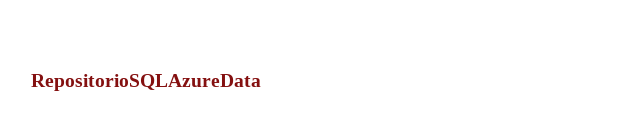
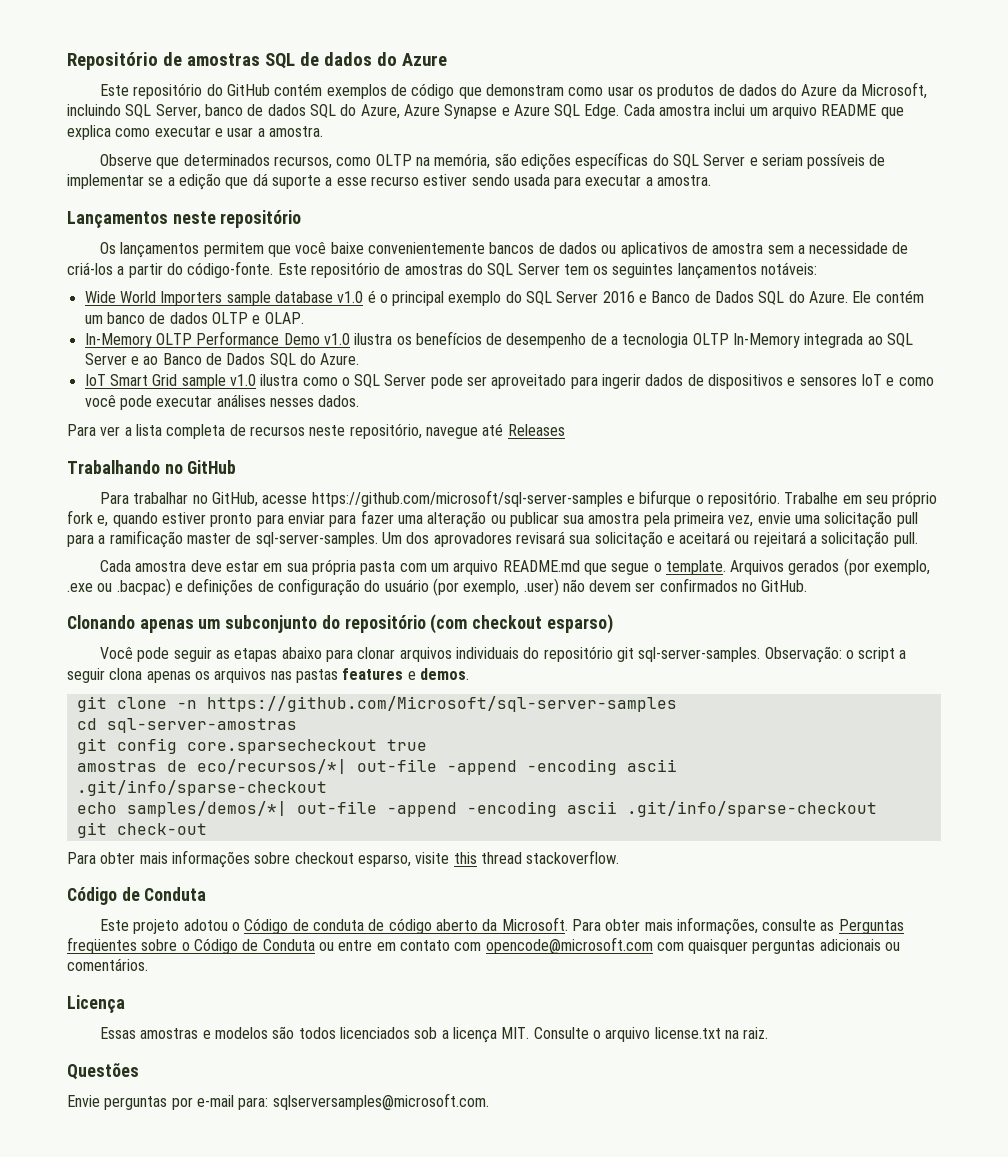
[31,74,261,91] RepositorioSQLAzureData -> [67,52,447,70] [100,82,928,99] [67,104,904,119] [67,125,323,140] [100,152,886,170] [67,173,712,190] [67,210,302,228] [100,242,909,258] [67,261,818,279] [84,290,924,306] [84,312,304,324] [84,331,914,348] [84,353,360,367] [84,374,934,389] [84,394,360,410] [67,423,565,439] [67,460,237,474] [100,490,938,507] [67,510,918,528] [67,530,918,548] [100,558,931,576] [67,578,808,596] [67,614,613,634] [100,646,907,663] [67,668,469,683] [76,696,677,712] [76,718,297,733] [76,738,427,754] [76,759,677,775] [76,780,327,796] [76,801,877,817] [76,822,207,838] [67,850,620,868] [67,887,207,905] [100,917,904,935] [67,937,901,954] [67,958,148,971] [67,995,125,1013] [100,1026,769,1043] [67,1063,139,1080] [67,1093,489,1110] Repositório de amostras SQL de dados do Azure // Este repositório do GitHub contém exemplos de código que demonstram como usar os produtos de dados do Azure da Microsoft, incluindo SQL Server, banco de dados SQL do Azure, Azure Synapse e Azure SQL Edge. Cada amostra inclui um arquivo README que explica como executar e usar a amostra. // Observe que determinados recursos, como OLTP na memória, são edições específicas do SQL Server e seriam possíveis de implementar se a edição que dá suporte a esse recurso estiver sendo usada para executar a amostra. // Lançamentos neste repositório // Os lançamentos permitem que você baixe convenientemente bancos de dados ou aplicativos de amostra sem a necessidade de criá-los a partir do código-fonte. Este repositório de amostras do SQL Server tem os seguintes lançamentos notáveis: // Wide World Importers sample database v1.0 é o principal exemplo do SQL Server 2016 e Banco de Dados SQL do Azure. Ele contém um banco de dados OLTP e OLAP. // In-Memory OLTP Performance Demo v1.0 ilustra os benefícios de desempenho de a tecnologia OLTP In-Memory integrada ao SQL Server e ao Banco de Dados SQL do Azure. // IoT Smart Grid sample v1.0 ilustra como o SQL Server pode ser aproveitado para ingerir dados de dispositivos e sensores IoT e como você pode executar análises nesses dados. // Para ver a lista completa de recursos neste repositório, navegue até Releases // Trabalhando no GitHub // Para trabalhar no GitHub, acesse https://github.com/microsoft/sql-server-samples e bifurque o repositório. Trabalhe em seu próprio fork e, quando estiver pronto para enviar para fazer uma alteração ou publicar sua amostra pela primeira vez, envie uma solicitação pull para a ramificação master de sql-server-samples. Um dos aprovadores revisará sua solicitação e aceitará ou rejeitará a solicitação pull. // Cada amostra deve estar em sua própria pasta com um arquivo README.md que segue o template. Arquivos gerados (por exemplo, .exe ou .bacpac) e definições de configuração do usuário (por exemplo, .user) não devem ser confirmados no GitHub. // Clonando apenas um subconjunto do repositório (com checkout esparso) // Você pode seguir as etapas abaixo para clonar arquivos individuais do repositório git sql-server-samples. Observação: o script a seguir clona apenas os arquivos nas pastas features e demos. // git clone -n https://github.com/Microsoft/sql-server-samples // cd sql-server-amostras // git config core.sparsecheckout true // amostras de eco/recursos/*| out-file -append -encoding ascii .git/info/sparse-checkout // echo samples/demos/*| out-file -append -encoding ascii .git/info/sparse-checkout // git check-out // Para obter mais informações sobre checkout esparso, visite this thread stackoverflow. // Código de Conduta // Este projeto adotou o Código de conduta de código aberto da Microsoft. Para obter mais informações, consulte as Perguntas freqüentes sobre o Código de Conduta ou entre em contato com opencode@microsoft.com com quaisquer perguntas adicionais ou comentários. // Licença // Essas amostras e modelos são todos licenciados sob a licença MIT. Consulte o arquivo license.txt na raiz. // Questões // Envie perguntas por e-mail para: sqlserversamples@microsoft.com.

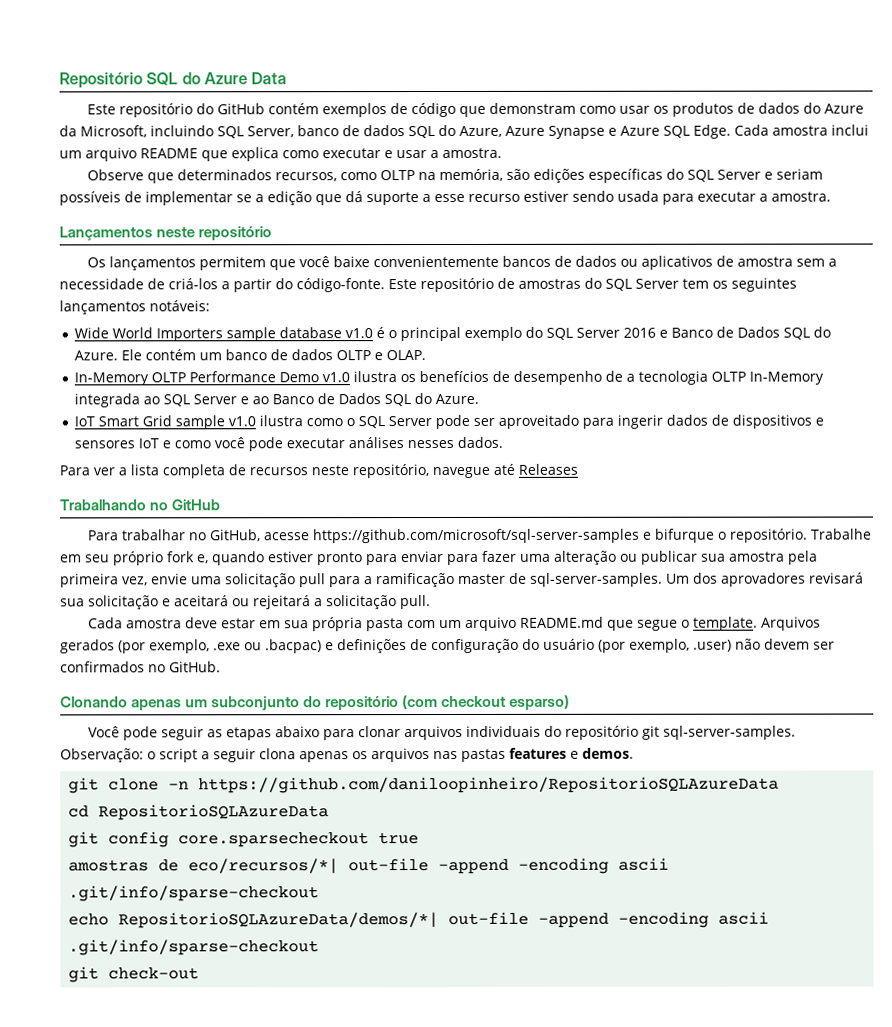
[162,52,447,69] de amostras SQL de dados do Azure -> [146,72,288,86] SQL do Azure Data
[206,696,677,712] https://github.com/Microsoft/sql-server-samples -> [198,776,780,794] https://github.com/daniloopinheiro/RepositorioSQLAzureData
[106,718,297,733] sql-server-amostras -> [98,804,330,821] RepositorioSQLAzureData
[126,801,287,817] samples/demos/*| -> [118,912,440,929] RepositorioSQLAzureData/demos/*|
[67,850,620,868] [67,887,207,905] [100,917,904,935] [67,937,901,954] [67,958,148,971] [67,995,125,1013] [100,1026,769,1043] [67,1063,139,1080] [67,1093,489,1110] // Para obter mais informações sobre checkout esparso, visite this thread stackoverflow. // Código de Conduta // Este projeto adotou o Código de conduta de código aberto da Microsoft. Para obter mais informações, consulte as Perguntas freqüentes sobre o Código de Conduta ou entre em contato com opencode@microsoft.com com quaisquer perguntas adicionais ou comentários. // Licença // Essas amostras e modelos são todos licenciados sob a licença MIT. Consulte o arquivo license.txt na raiz. // Questões // Envie perguntas por e-mail para: sqlserversamples@microsoft.com. -> (200, 973) none

